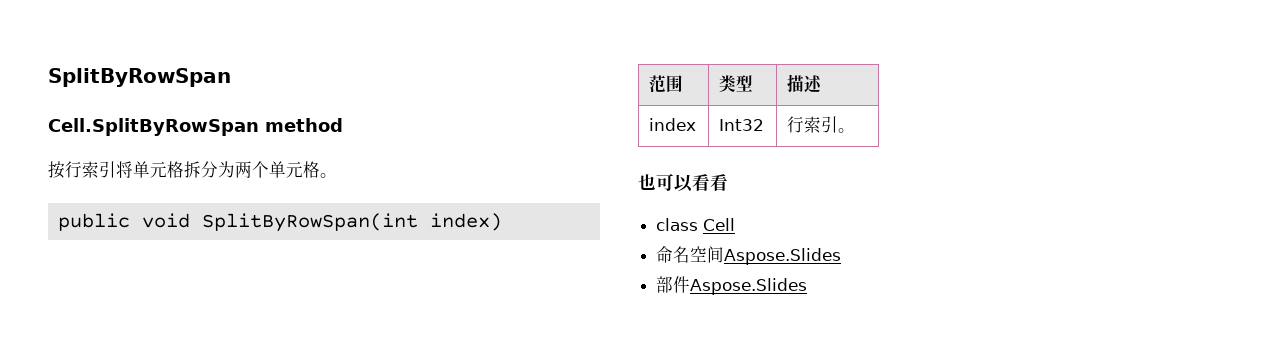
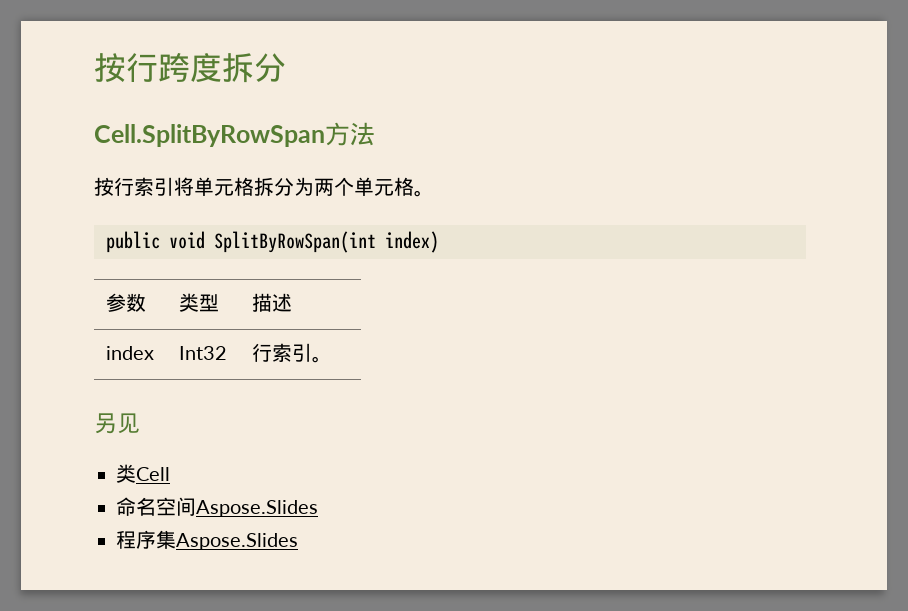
[48,68,231,87] SplitByRowSpan -> [94,53,286,83] 按行跨度拆分
[265,118,343,132] method -> [325,122,375,146] 方法
[649,75,684,93] 范围 -> [106,293,147,312] 参数
[638,173,728,192] [656,218,699,231] 也可以看看 // class -> [94,413,140,434] [116,464,136,483] 另见 // 类
[656,276,691,293] 部件 -> [116,530,176,549] 程序集

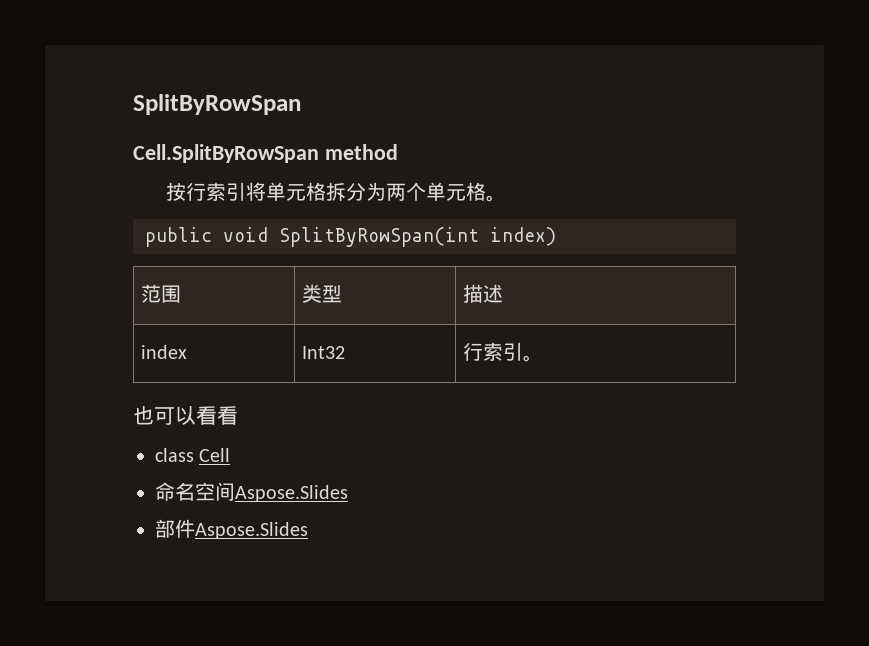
[94,53,286,83] 按行跨度拆分 -> [133,94,301,115] SplitByRowSpan
[325,122,375,146] 方法 -> [324,144,398,160] method
[106,293,147,312] 参数 -> [141,284,182,303] 范围
[94,413,140,434] [116,464,136,483] 另见 // 类 -> [133,406,238,425] [155,448,194,462] 也可以看看 // class
[116,530,176,549] 程序集 -> [155,519,195,538] 部件

